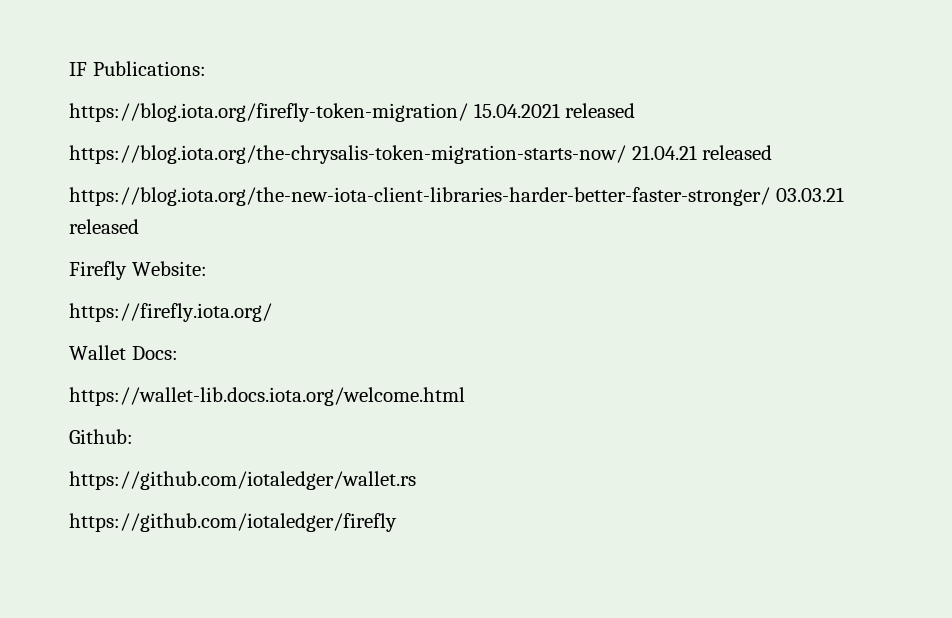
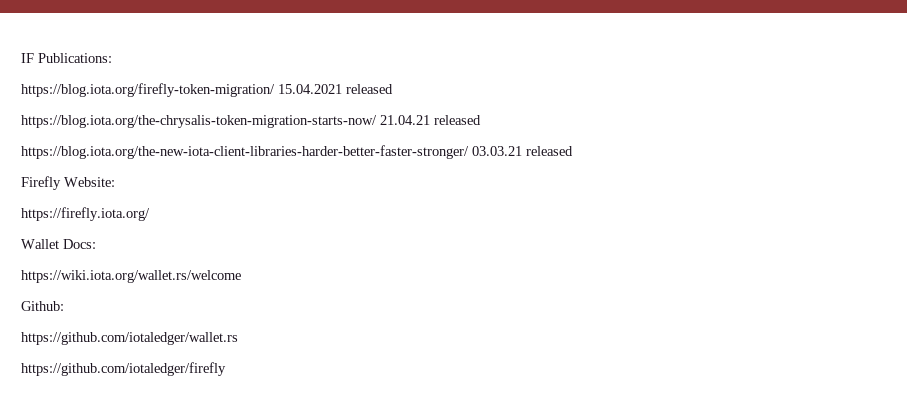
[69,387,465,406] https://wallet-lib.docs.iota.org/welcome.html -> [21,270,241,283] https://wiki.iota.org/wallet.rs/welcome

